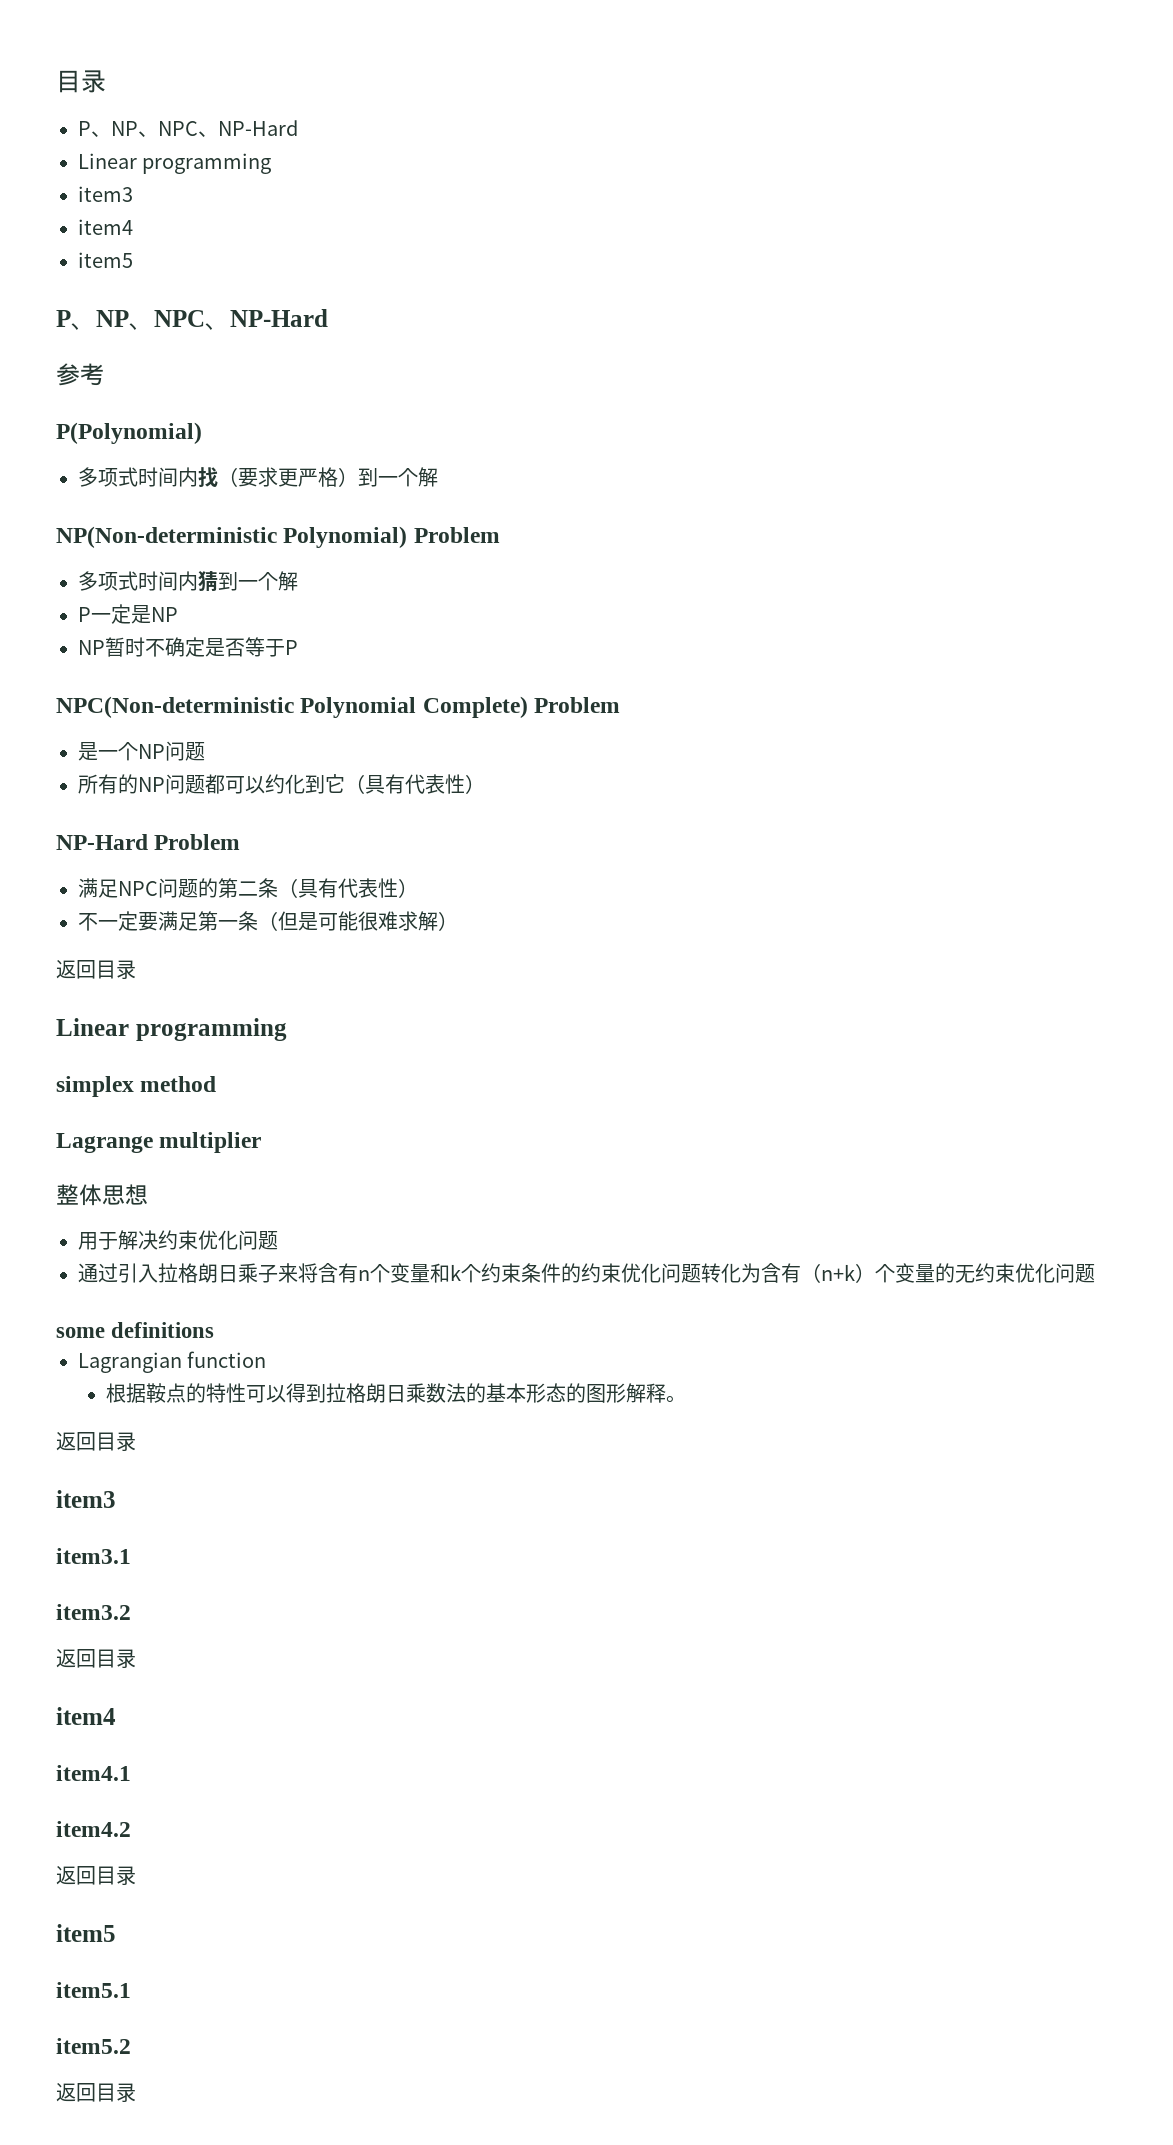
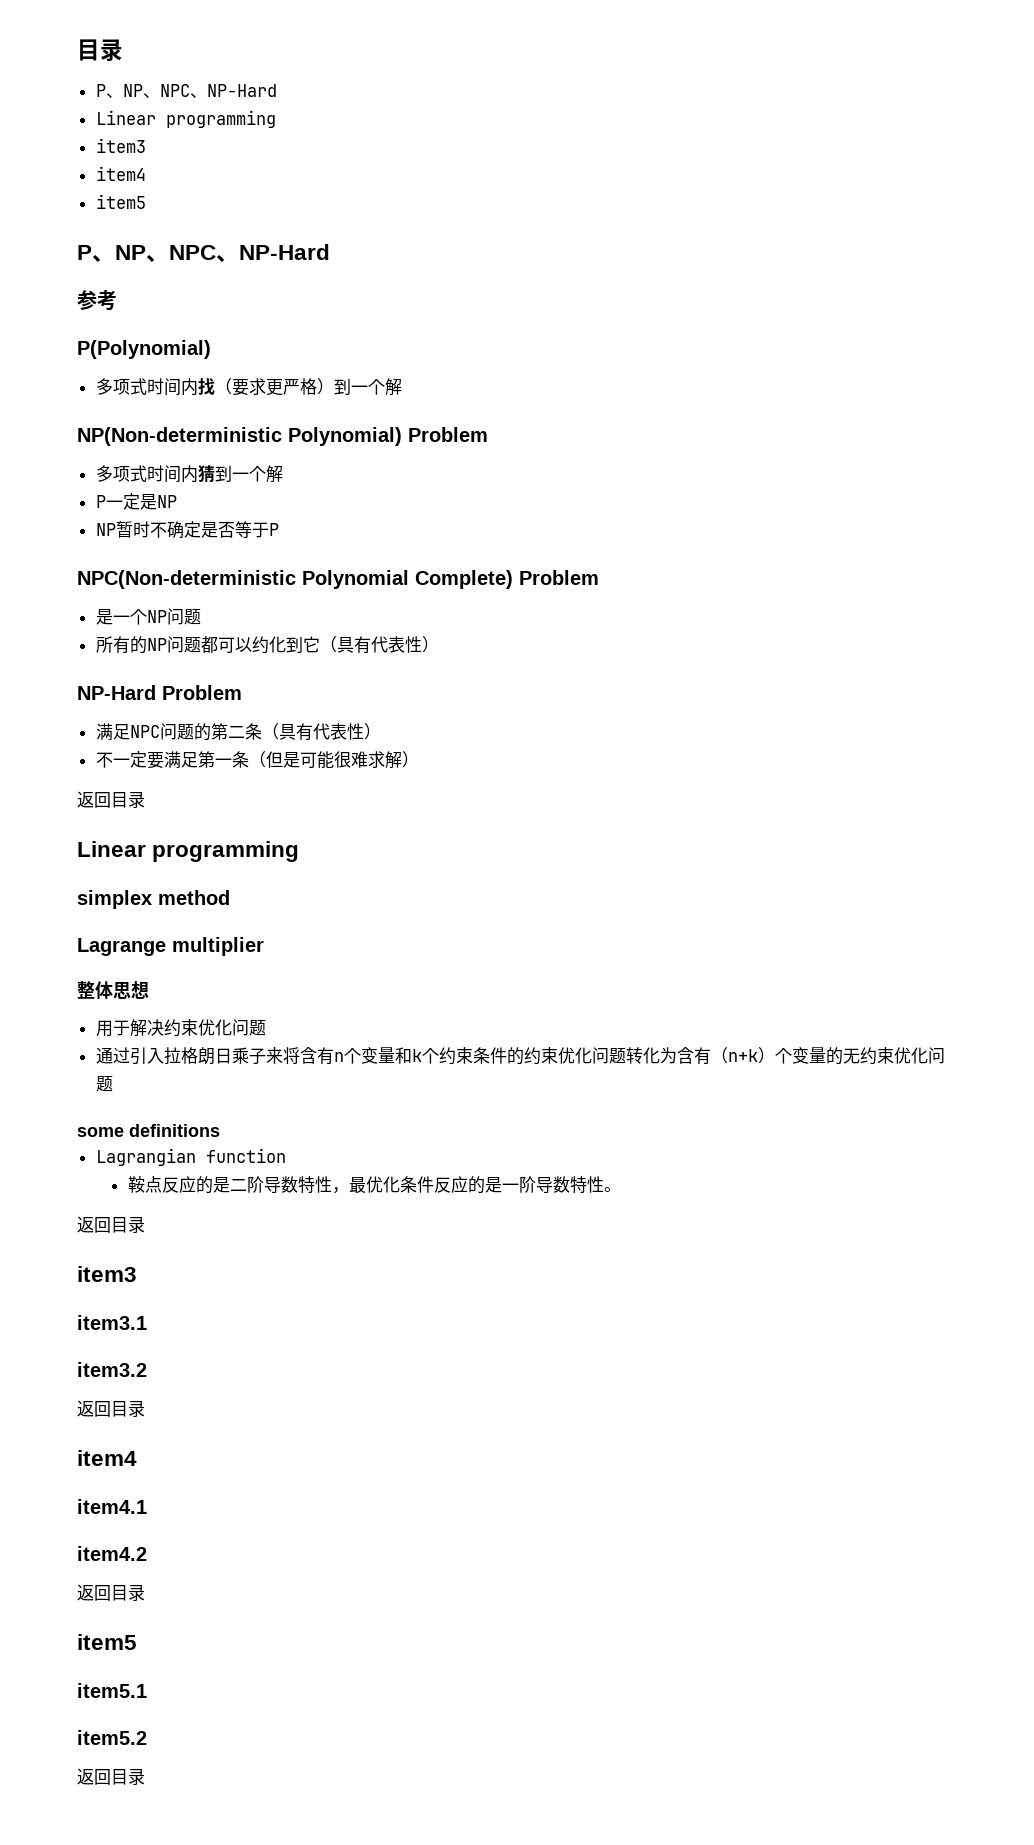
[106,1383,667,1403] 根据鞍点的特性可以得到拉格朗日乘数法的基本形态的图形解释 -> [127,1176,604,1194] 鞍点反应的是二阶导数特性，最优化条件反应的是一阶导数特性

